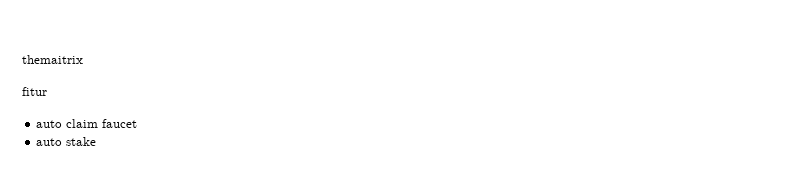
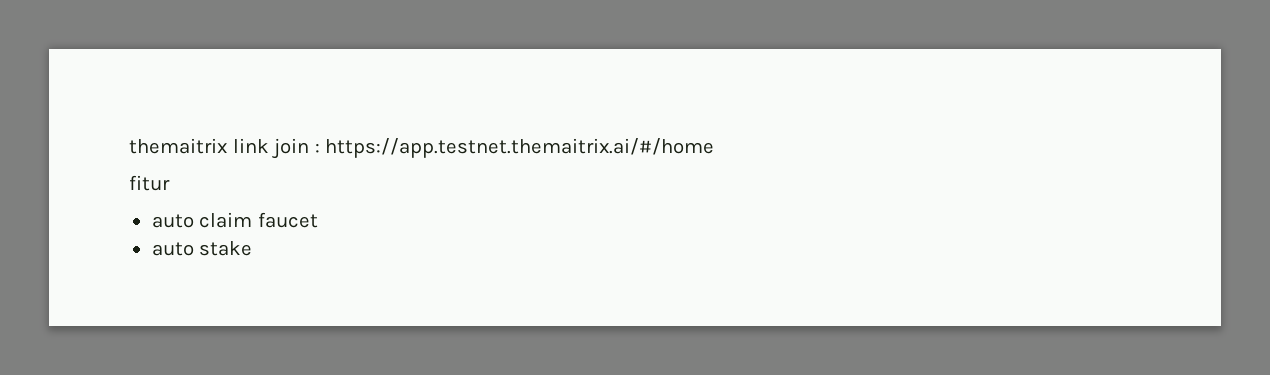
(83, 59) none -> [232,138,715,159] link join : https://app.testnet.themaitrix.ai/#/home

